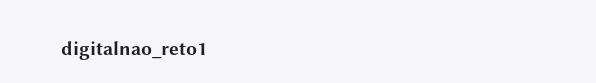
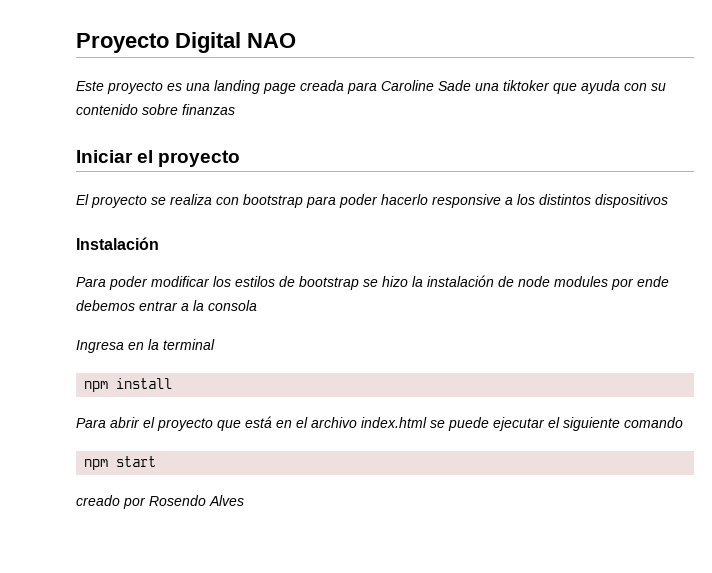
[61,41,207,60] digitalnao_reto1 -> [76,32,296,53] [76,80,666,94] [76,104,235,115] [76,150,241,167] [76,194,668,208] [76,237,159,250] [76,275,669,290] [76,300,257,311] [76,339,215,353] [84,378,173,392] [76,416,683,431] [84,456,157,470] [76,495,244,509] Proyecto Digital NAO // Este proyecto es una landing page creada para Caroline Sade una tiktoker que ayuda con su contenido sobre finanzas // Iniciar el proyecto // El proyecto se realiza con bootstrap para poder hacerlo responsive a los distintos dispositivos // Instalación // Para poder modificar los estilos de bootstrap se hizo la instalación de node modules por ende debemos entrar a la consola // Ingresa en la terminal // npm install // Para abrir el proyecto que está en el archivo index.html se puede ejecutar el siguiente comando // npm start // creado por Rosendo Alves

